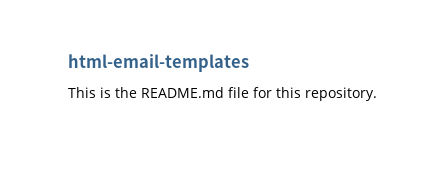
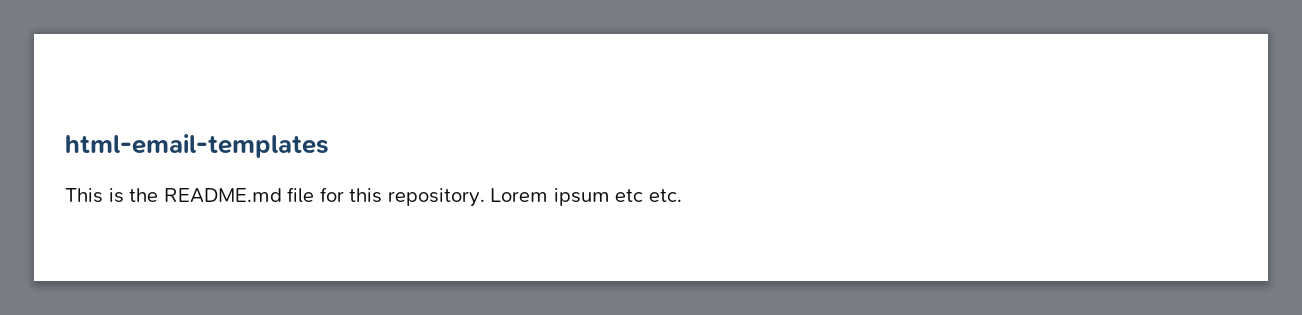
(377, 94) none -> [490,188,682,206] Lorem ipsum etc etc.

